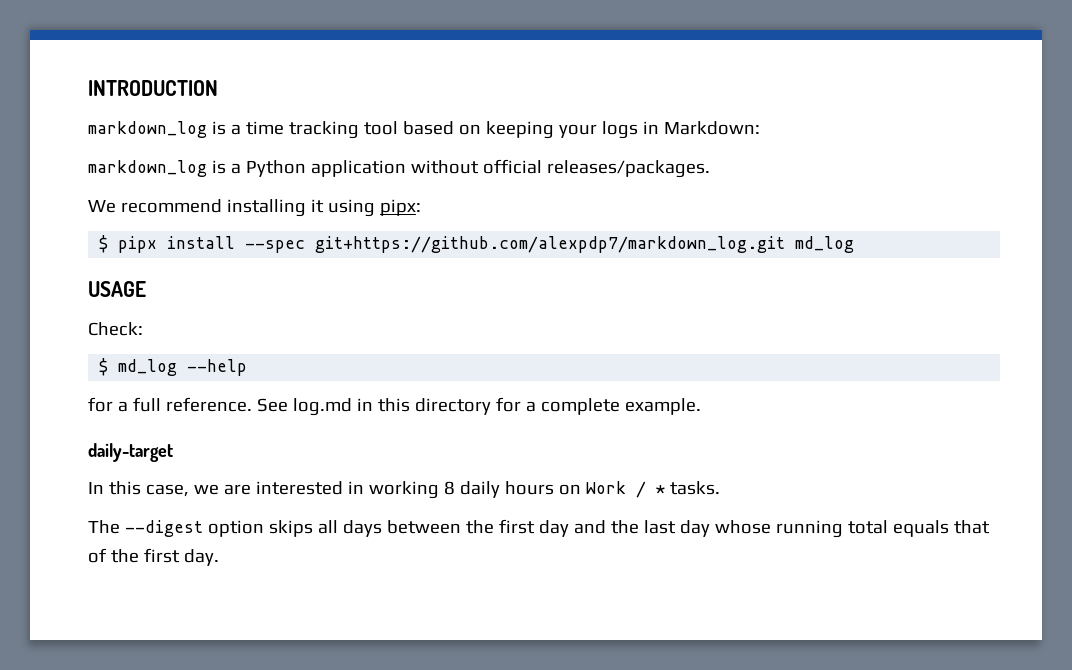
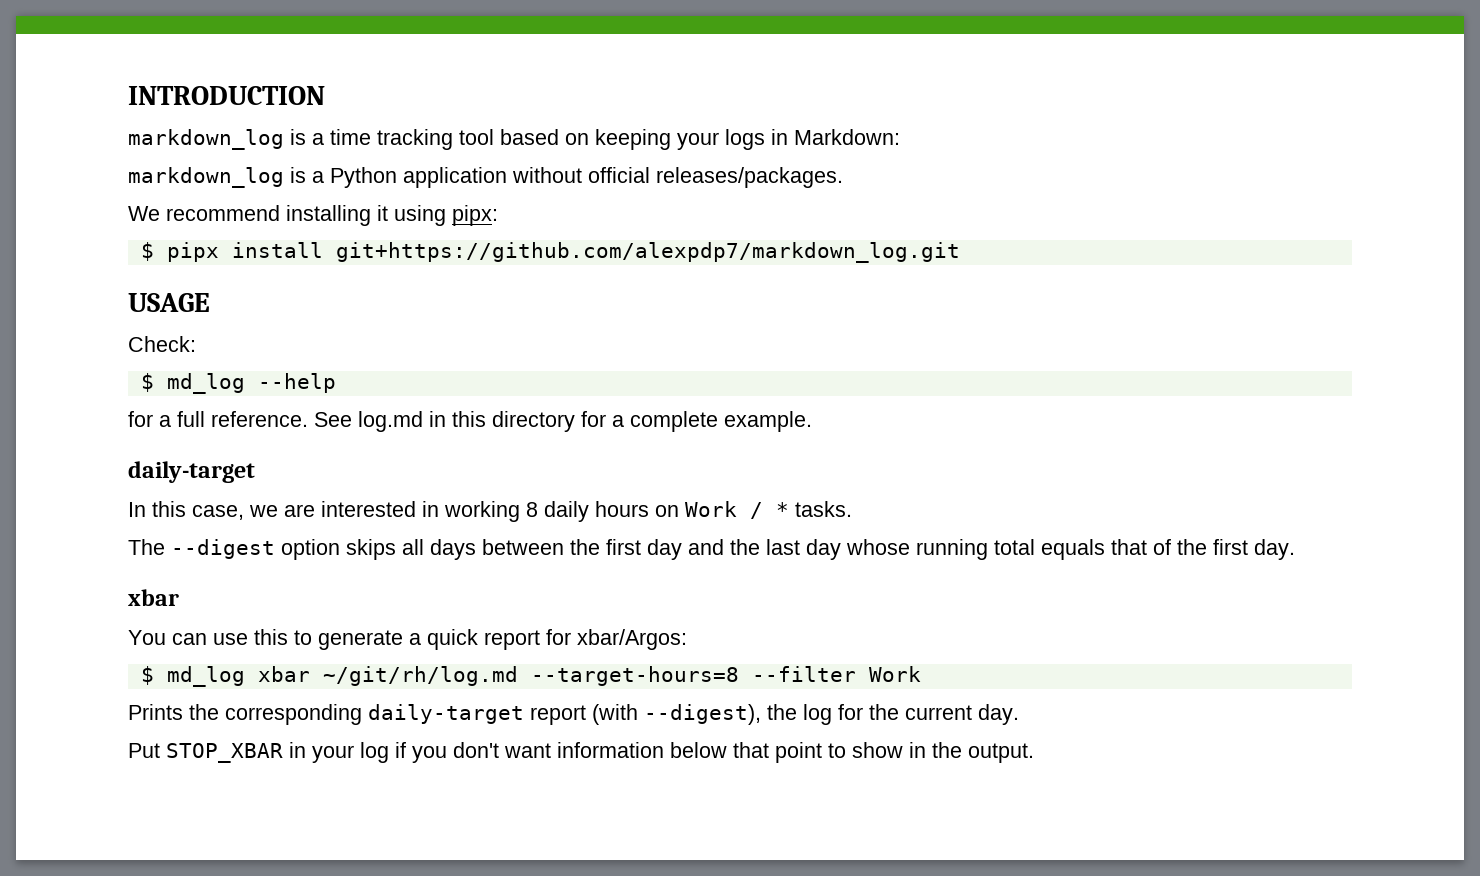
[245,240,306,253] --spec -> (323, 250) none
[795,236,855,253] md_log -> (960, 252) none
(219, 557) none -> [128,589,179,606] [128,629,687,650] [140,666,921,687] [128,704,1019,725] [128,742,1034,763] // xbar // You can use this to generate a quick report for xbar/Argos: // $ md_log xbar ~/git/rh/log.md --target-hours=8 --filter Work // Prints the corresponding daily-target report (with --digest), the log for the current day. // Put STOP_XBAR in your log if you don't want information below that point to show in the output.

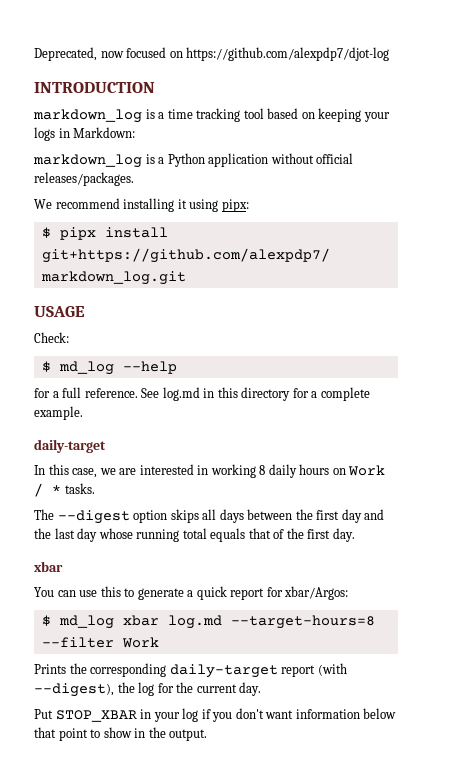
(128, 95) none -> [34,47,390,61] Deprecated, now focused on https://github.com/alexpdp7/djot-log //
[322,666,518,686] ~/git/rh/log.md -> [167,615,222,629] log.md

